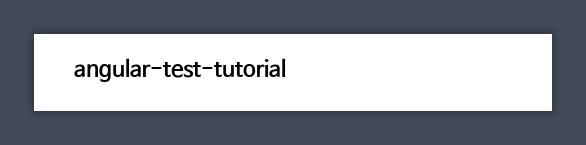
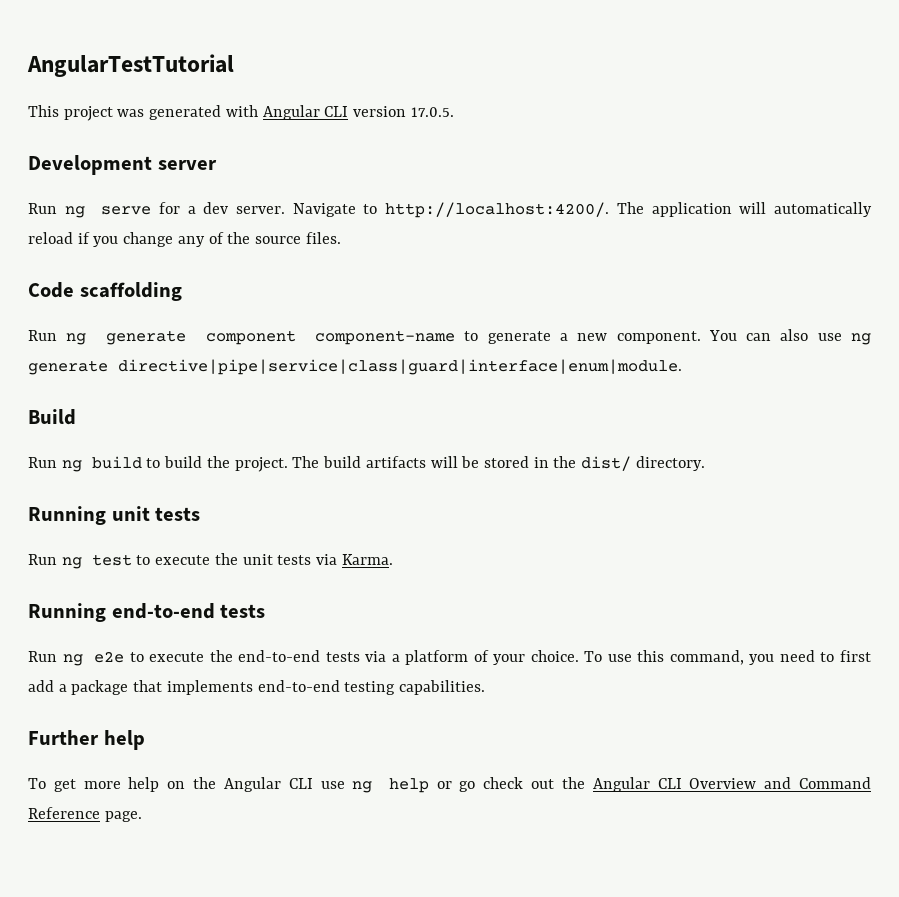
[74,58,286,82] angular-test-tutorial -> [27,54,234,77] [28,105,454,121] [28,155,217,175] [28,202,873,218] [28,232,341,247] [28,282,182,301] [28,329,872,345] [28,359,682,375] [28,409,76,425] [28,456,705,472] [28,506,201,525] [28,553,393,569] [28,603,266,622] [28,650,871,666] [28,680,486,695] [28,730,145,750] [28,777,871,793] [28,807,142,822] AngularTestTutorial // This project was generated with Angular CLI version 17.0.5. // Development server // Run ng serve for a dev server. Navigate to http://localhost:4200/. The application will automatically reload if you change any of the source files. // Code scaffolding // Run ng generate component component-name to generate a new component. You can also use ng generate directive|pipe|service|class|guard|interface|enum|module. // Build // Run ng build to build the project. The build artifacts will be stored in the dist/ directory. // Running unit tests // Run ng test to execute the unit tests via Karma. // Running end-to-end tests // Run ng e2e to execute the end-to-end tests via a platform of your choice. To use this command, you need to first add a package that implements end-to-end testing capabilities. // Further help // To get more help on the Angular CLI use ng help or go check out the Angular CLI Overview and Command Reference page.

